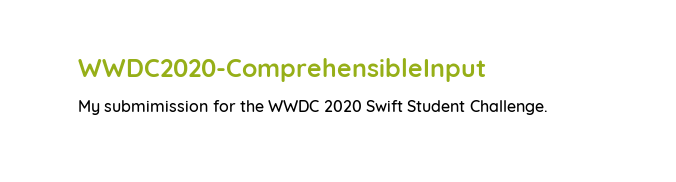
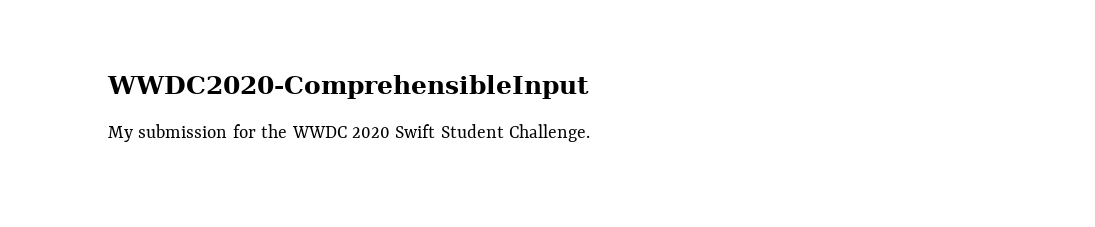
[104,100,209,112] submimission -> [138,124,228,138] submission

